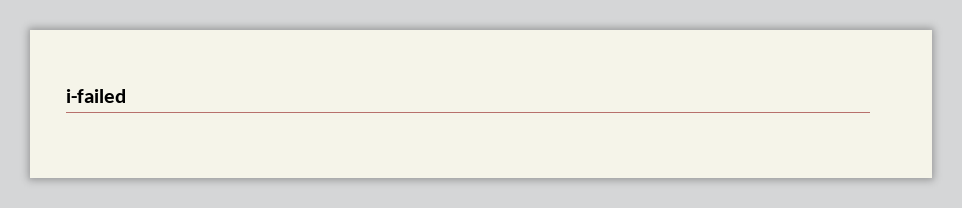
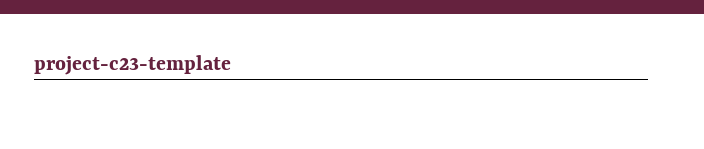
[66,89,126,103] i-failed -> [34,55,231,75] project-c23-template

